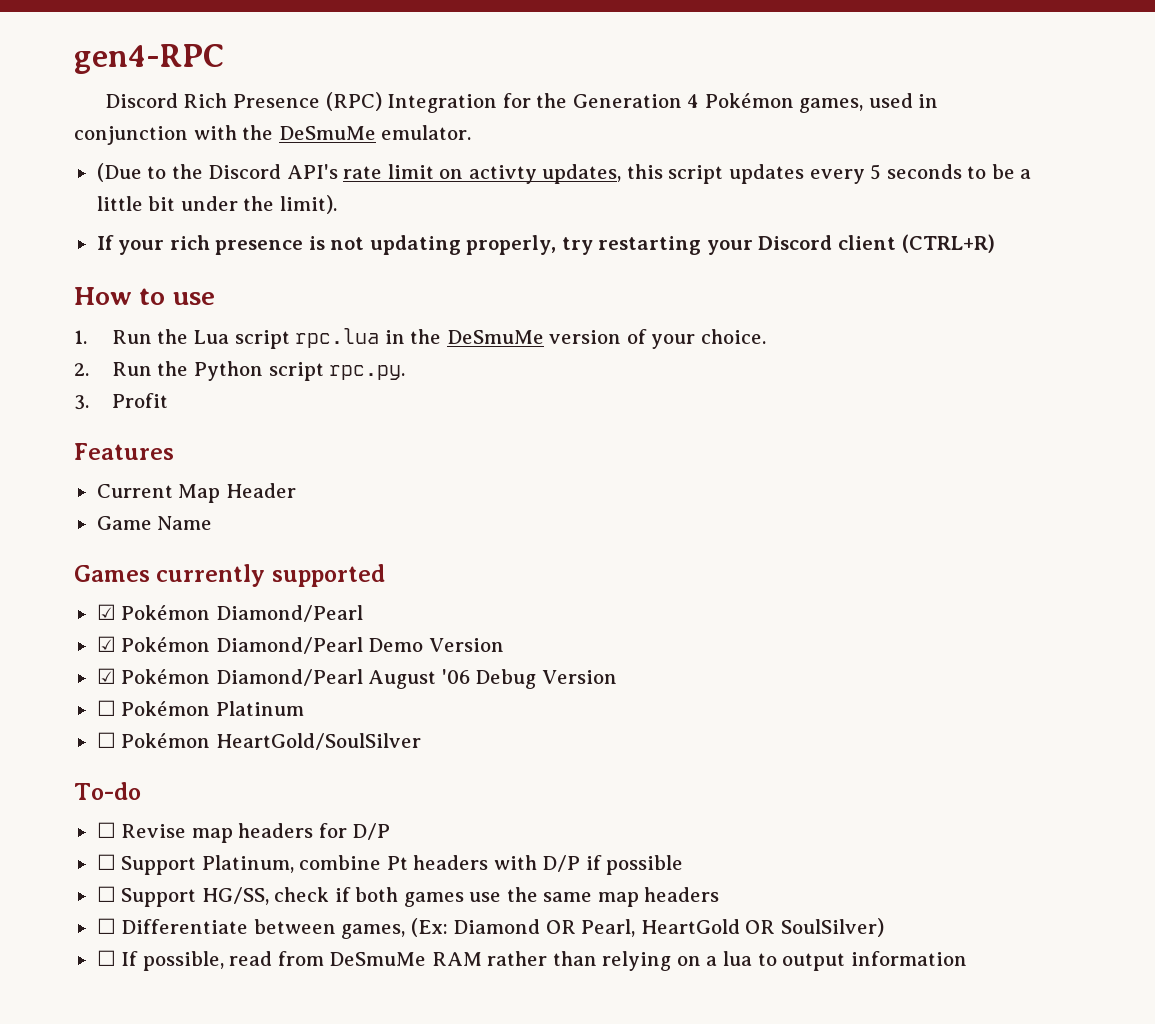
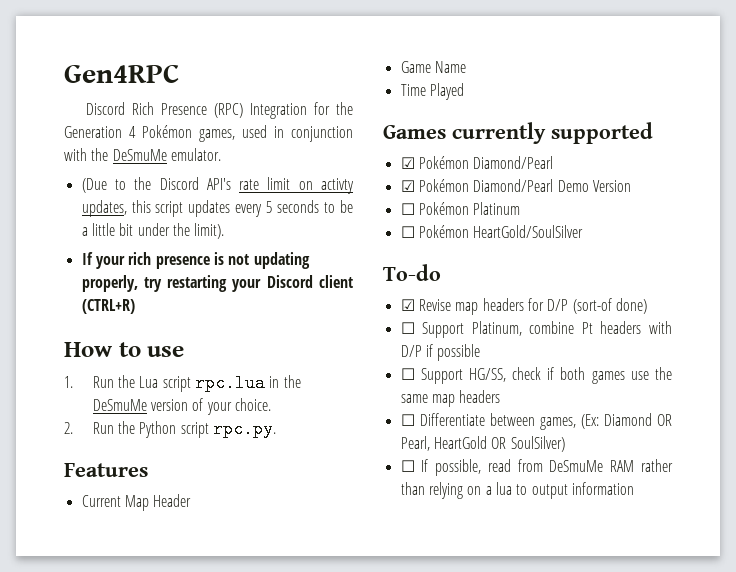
[74,44,224,74] gen4-RPC -> [64,64,179,83] Gen4RPC
[74,393,168,410] // 3. Profit -> (276, 429) none
(213, 523) none -> [400,83,464,100] // Time Played
[96,668,617,689] // ☑ Pokémon Diamond/Pearl August '06 Debug Version -> (631, 186) none
[96,822,116,838] ☐ -> [400,299,415,311] ☑
(391, 831) none -> [572,298,647,314] (sort-of done)

